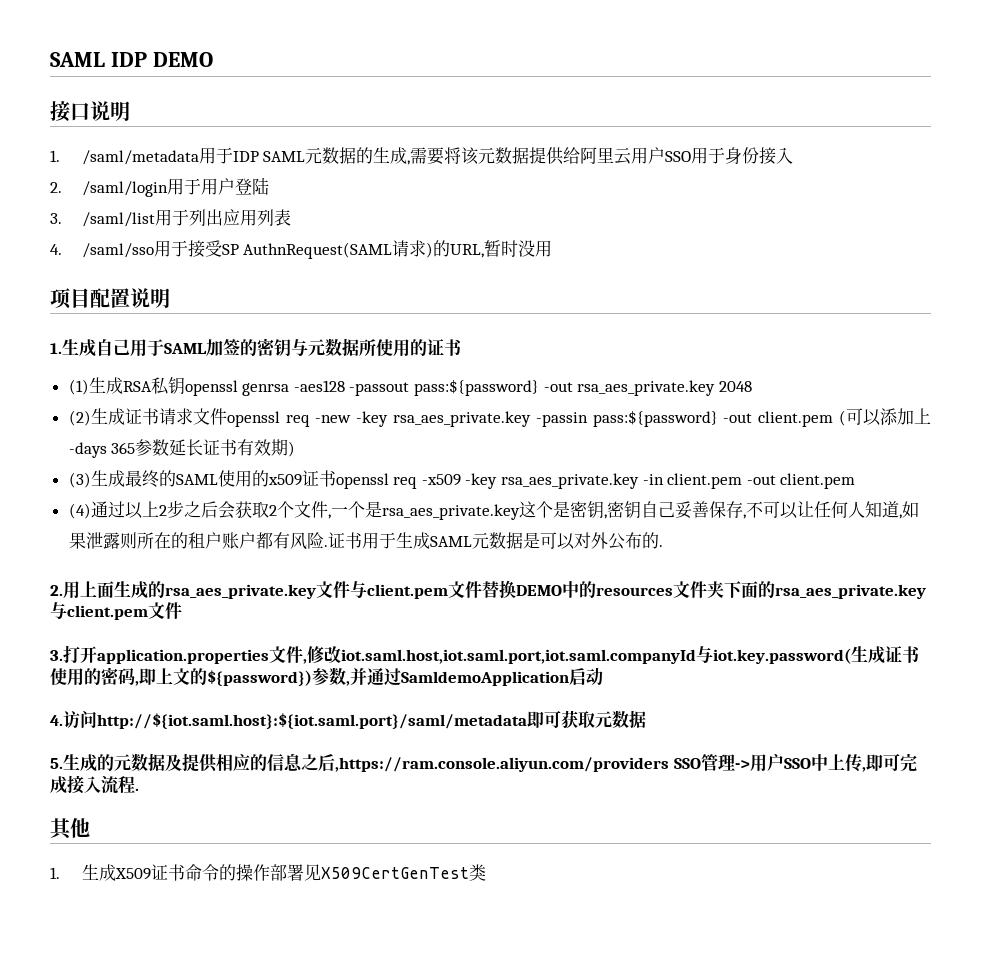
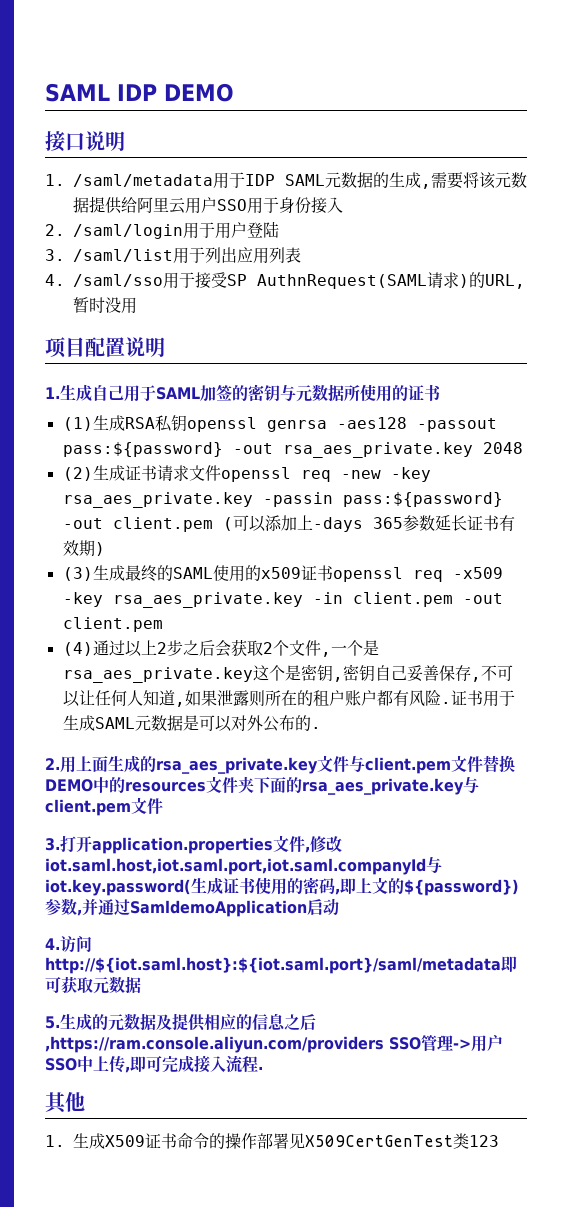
(486, 872) none -> [469,1135,499,1147] 123

